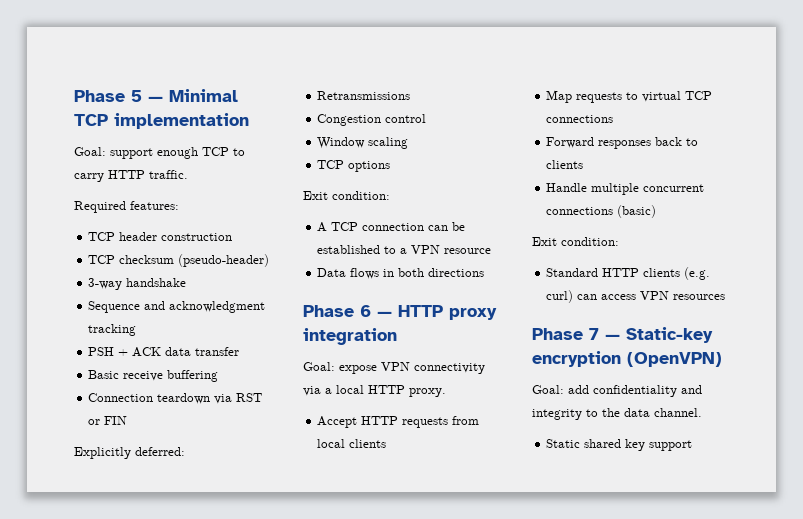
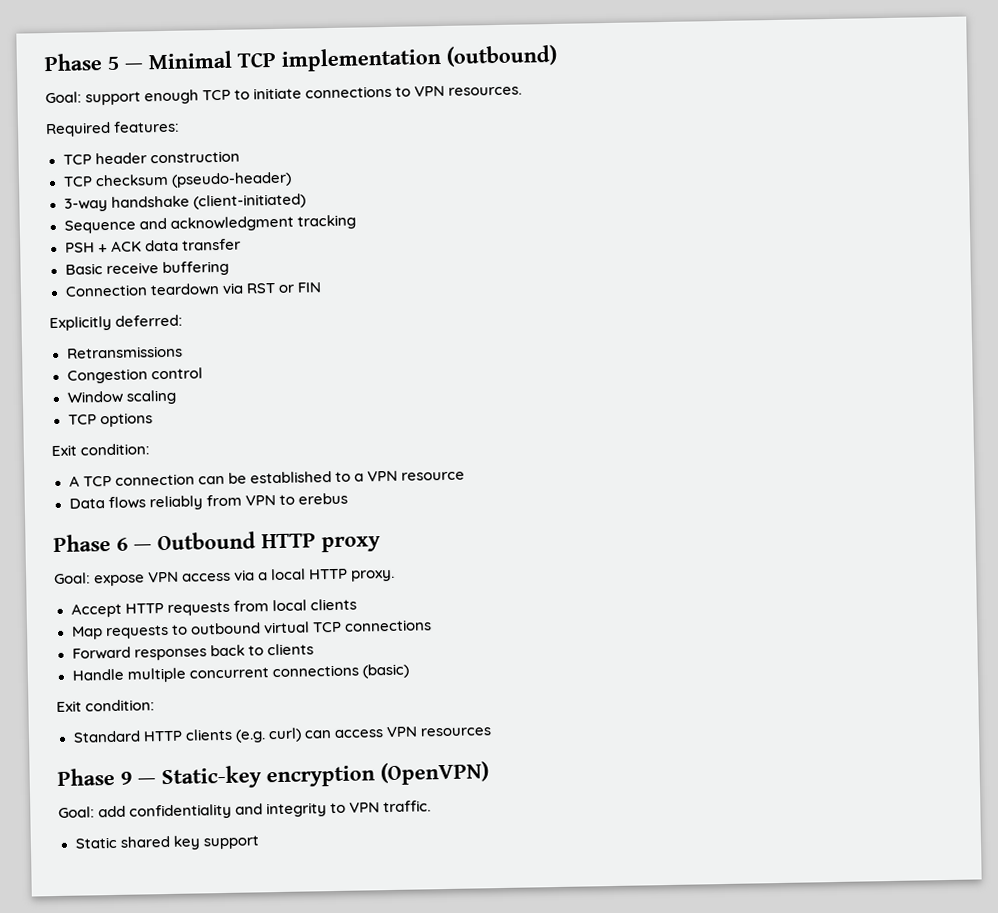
(249, 121) none -> [446,44,557,67] (outbound)
[74,170,188,182] carry HTTP traffic. -> [253,85,523,100] initiate connections to VPN resources.
(187, 282) none -> [192,193,306,210] (client-initiated)
[383,268,485,277] in both directions -> [148,492,348,511] reliably from VPN to erebus
(392, 314) none -> [157,531,256,551] Outbound
[303,328,397,345] integration -> (381, 544) none
[414,363,485,374] connectivity -> [182,572,232,582] access
(639, 96) none -> [189,622,261,635] outbound
[589,328,599,340] 7 -> [120,771,132,785] 9
[602,408,702,417] the data channel. -> [349,800,432,813] VPN traffic.

